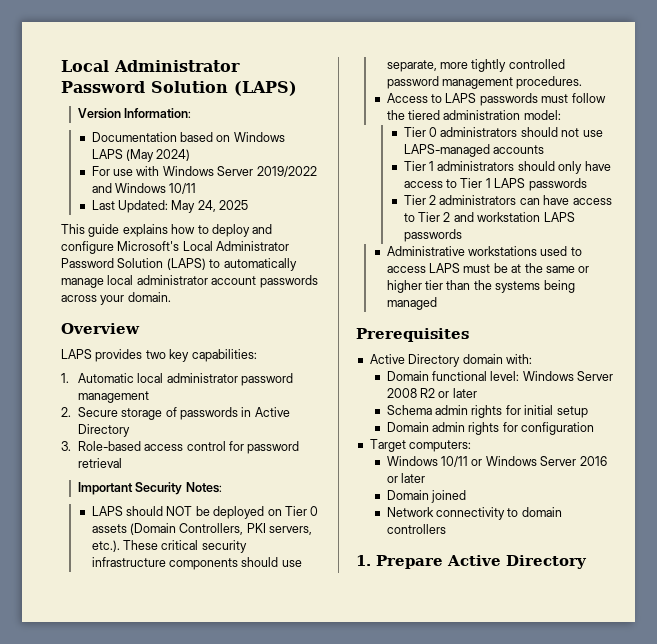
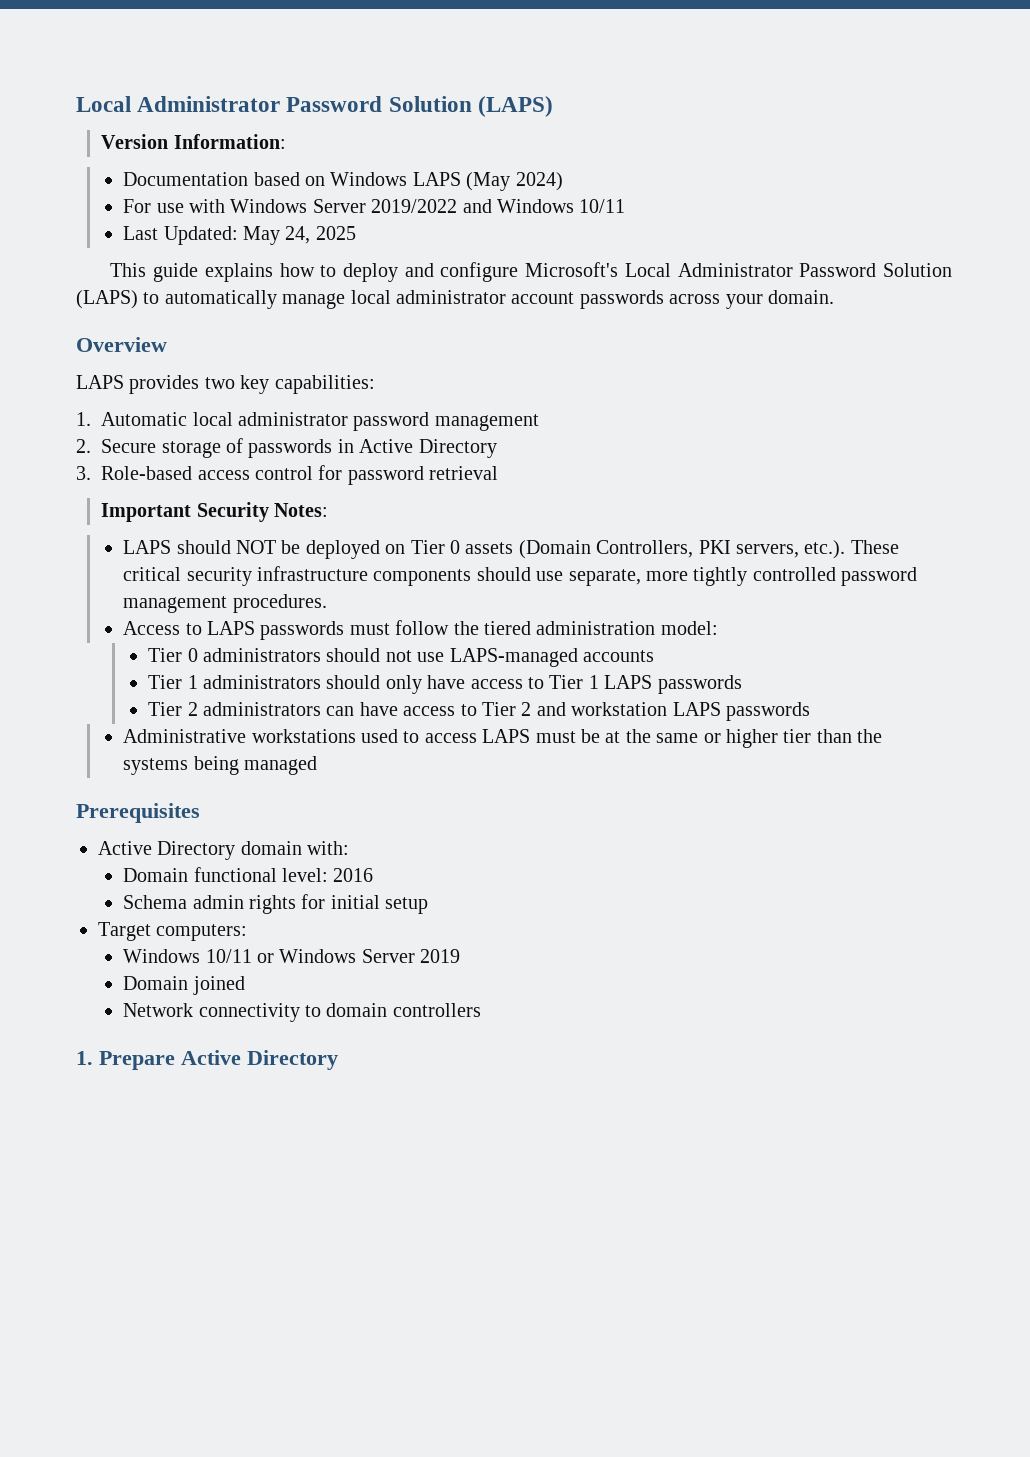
[522,371,614,381] [386,388,477,398] Windows Server 2008 R2 or later -> [333,868,374,882] 2016
[386,422,595,435] // Domain admin rights for configuration -> (429, 905) none
[579,456,607,466] [386,473,426,483] 2016 or later -> [420,949,461,963] 2019

